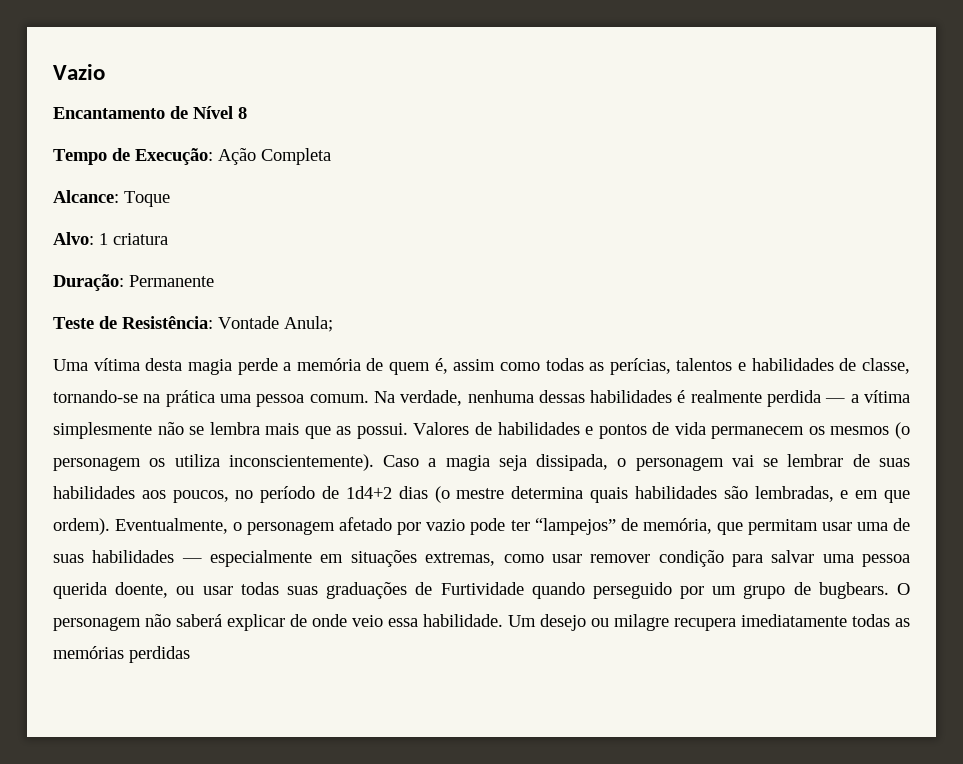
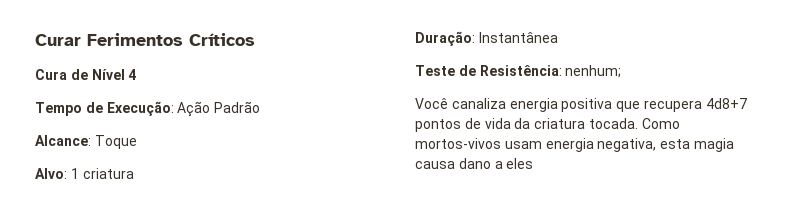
[53,64,105,80] [53,107,165,119] Vazio // Encantamento -> [35,33,255,46] [35,69,67,80] Curar Ferimentos Críticos // Cura
[238,107,247,119] 8 -> [128,69,137,80] 4
[261,148,331,165] Completa -> [214,101,261,113] Padrão
[129,275,214,287] Permanente -> [478,32,558,43] Instantânea
[218,316,333,332] [53,358,911,375] [53,390,910,407] [53,422,910,439] [53,454,910,471] [53,486,911,503] [53,517,910,535] [53,550,910,567] [53,582,910,599] [53,614,910,631] [53,646,190,663] Vontade Anula; // Uma vítima desta magia perde a memória de quem é, assim como todas as perícias, talentos e habilidades de classe, tornando-se na prática uma pessoa comum. Na verdade, nenhuma dessas habilidades é realmente perdida — a vítima simplesmente não se lembra mais que as possui. Valores de habilidades e pontos de vida permanecem os mesmos (o personagem os utiliza inconscientemente). Caso a magia seja dissipada, o personagem vai se lembrar de suas habilidades aos poucos, no período de 1d4+2 dias (o mestre determina quais habilidades são lembradas, e em que ordem). Eventualmente, o personagem afetado por vazio pode ter “lampejos” de memória, que permitam usar uma de suas habilidades — especialmente em situações extremas, como usar remover condição para salvar uma pessoa querida doente, ou usar todas suas graduações de Furtividade quando perseguido por um grupo de bugbears. O personagem não saberá explicar de onde veio essa habilidade. Um desejo ou milagre recupera imediatamente todas as memórias perdidas -> [565,65,622,78] [415,98,747,112] [415,118,680,132] [415,138,734,152] [415,158,534,169] nenhum; // Você canaliza energia positiva que recupera 4d8+7 pontos de vida da criatura tocada. Como mortos-vivos usam energia negativa, esta magia causa dano a eles

